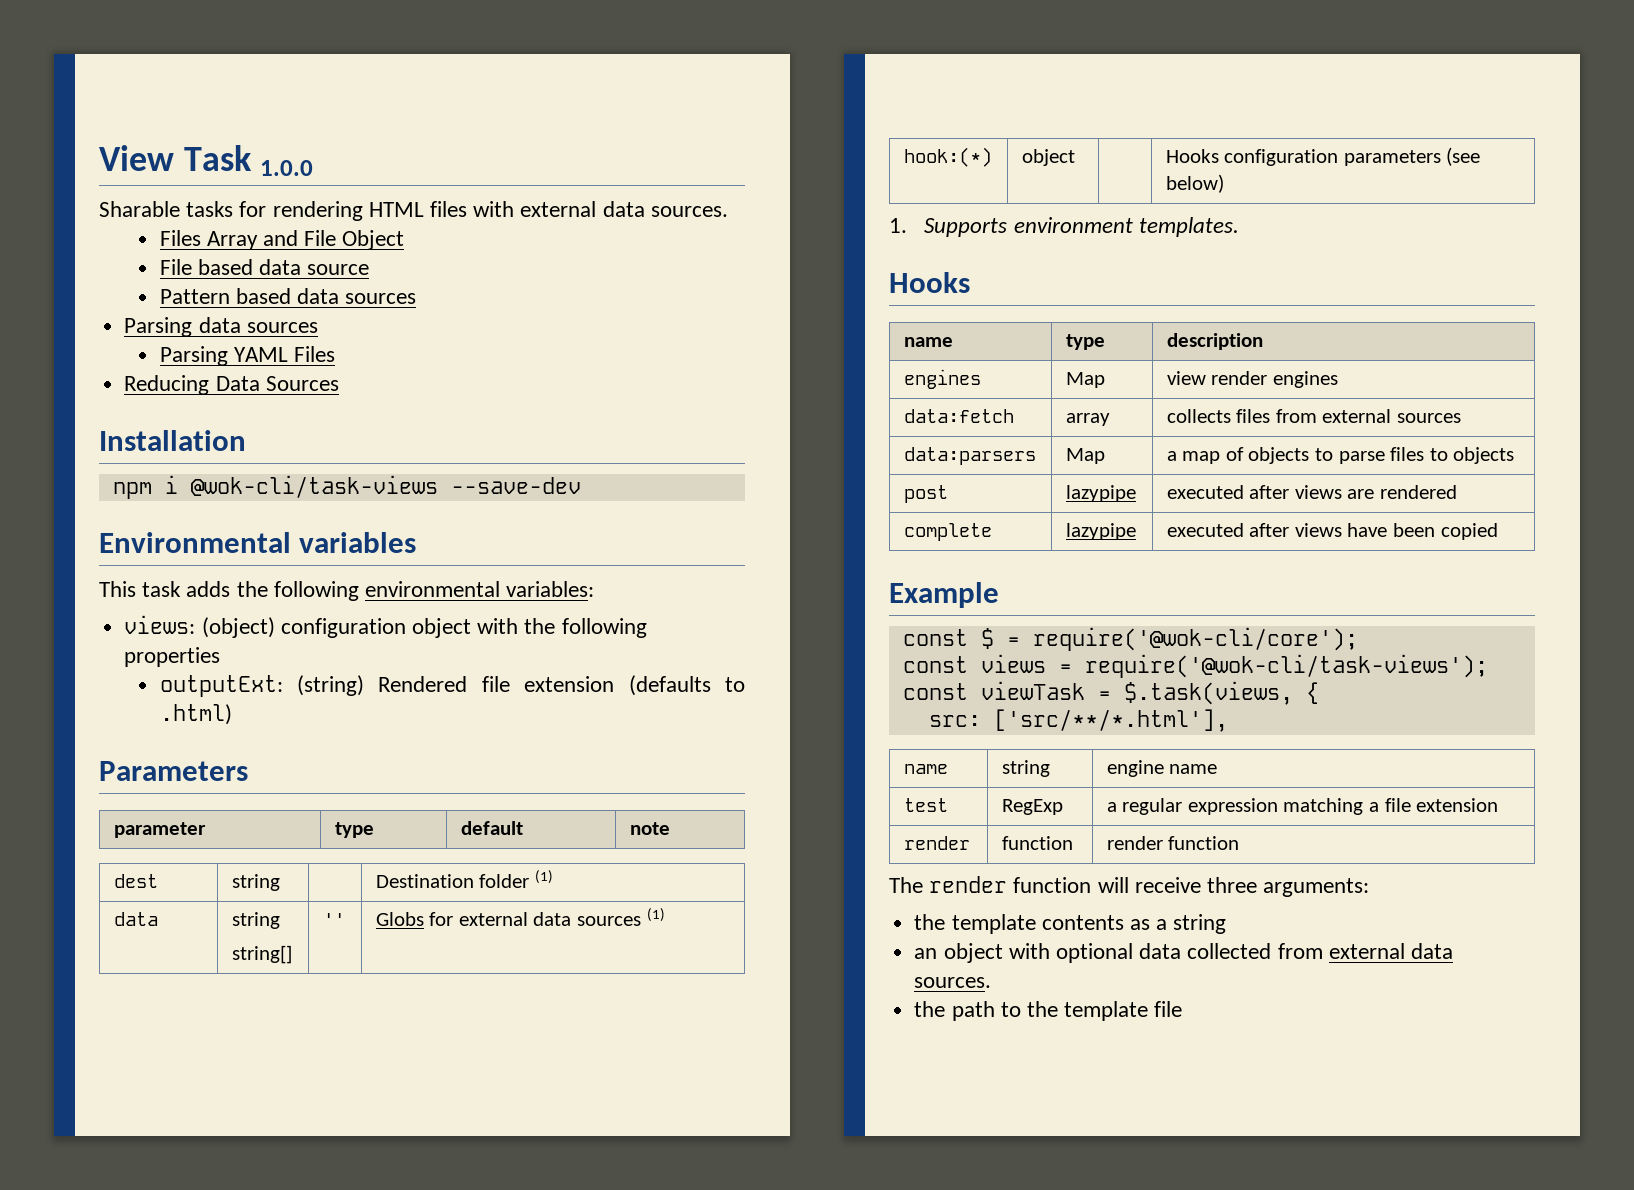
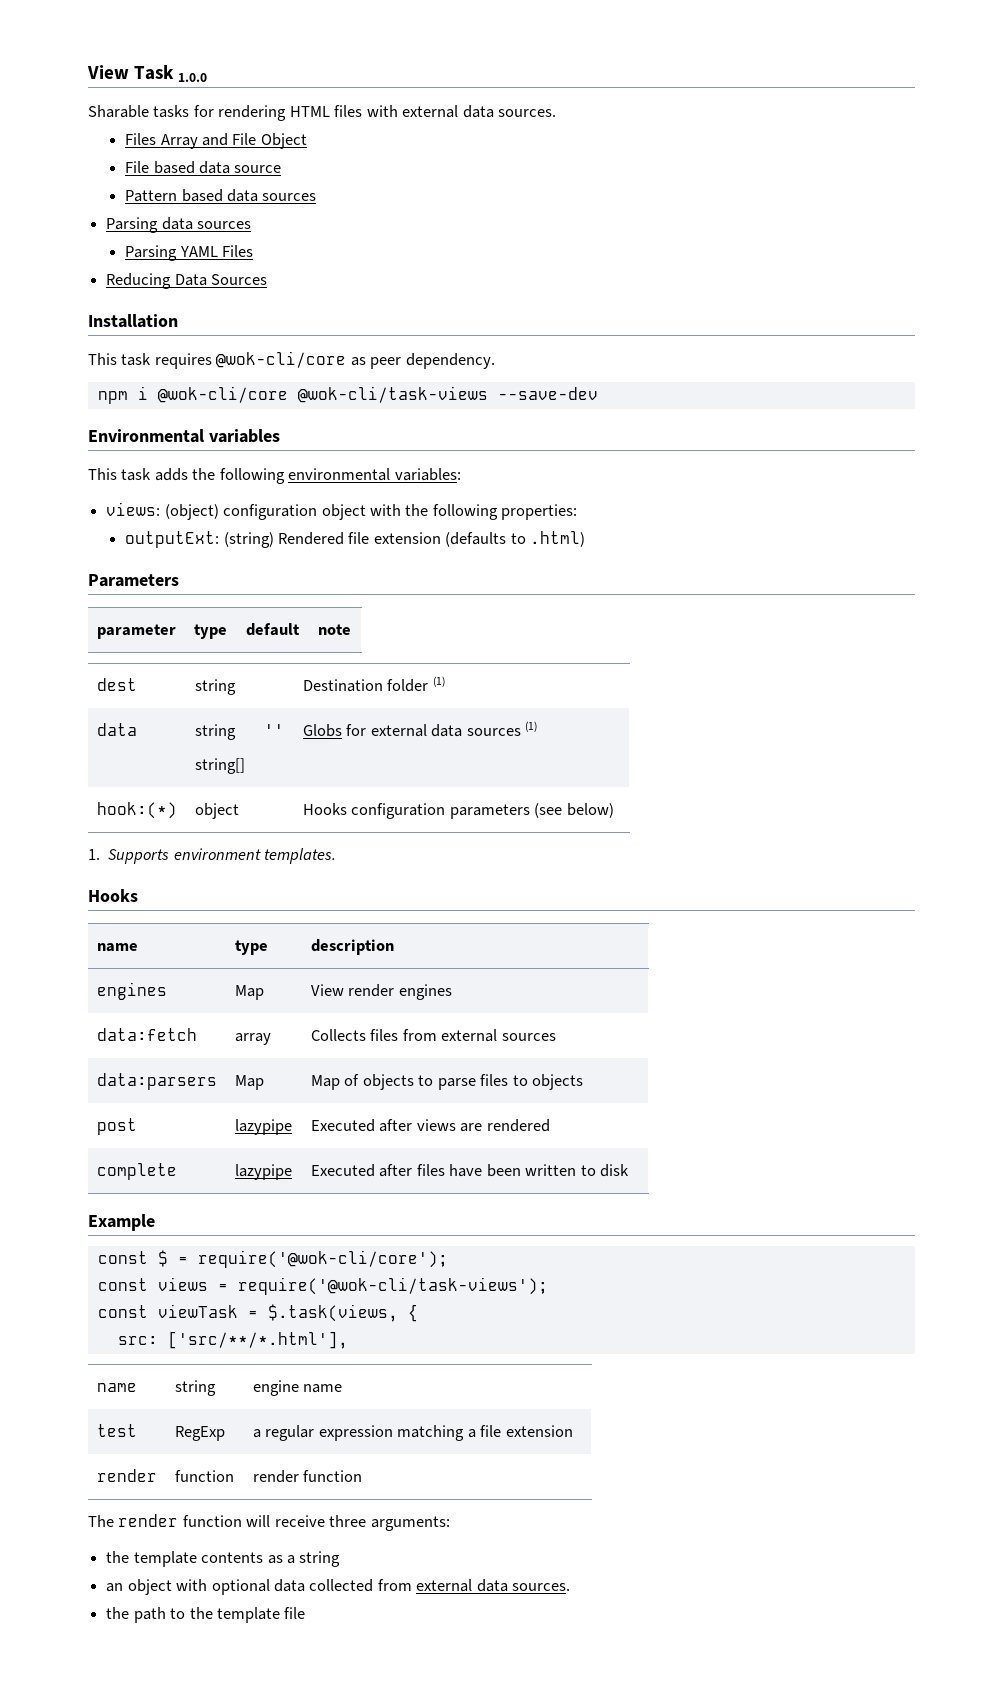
(246, 440) none -> [88,351,495,369] // This task requires @wok-cli/core as peer dependency.
(178, 484) none -> [157,386,288,403] @wok-cli/core
[124,647,221,667] properties -> [501,504,578,520] properties:
[1166,371,1206,385] view -> [310,984,344,996] View
[1166,409,1231,423] collects -> [310,1029,366,1041] Collects
[1166,451,1221,464] a map -> [310,1075,340,1090] Map
[1166,485,1244,499] executed -> [310,1119,375,1132] Executed
[1166,523,1498,540] executed after views have been copied -> [310,1164,630,1177] Executed after files have been written to disk

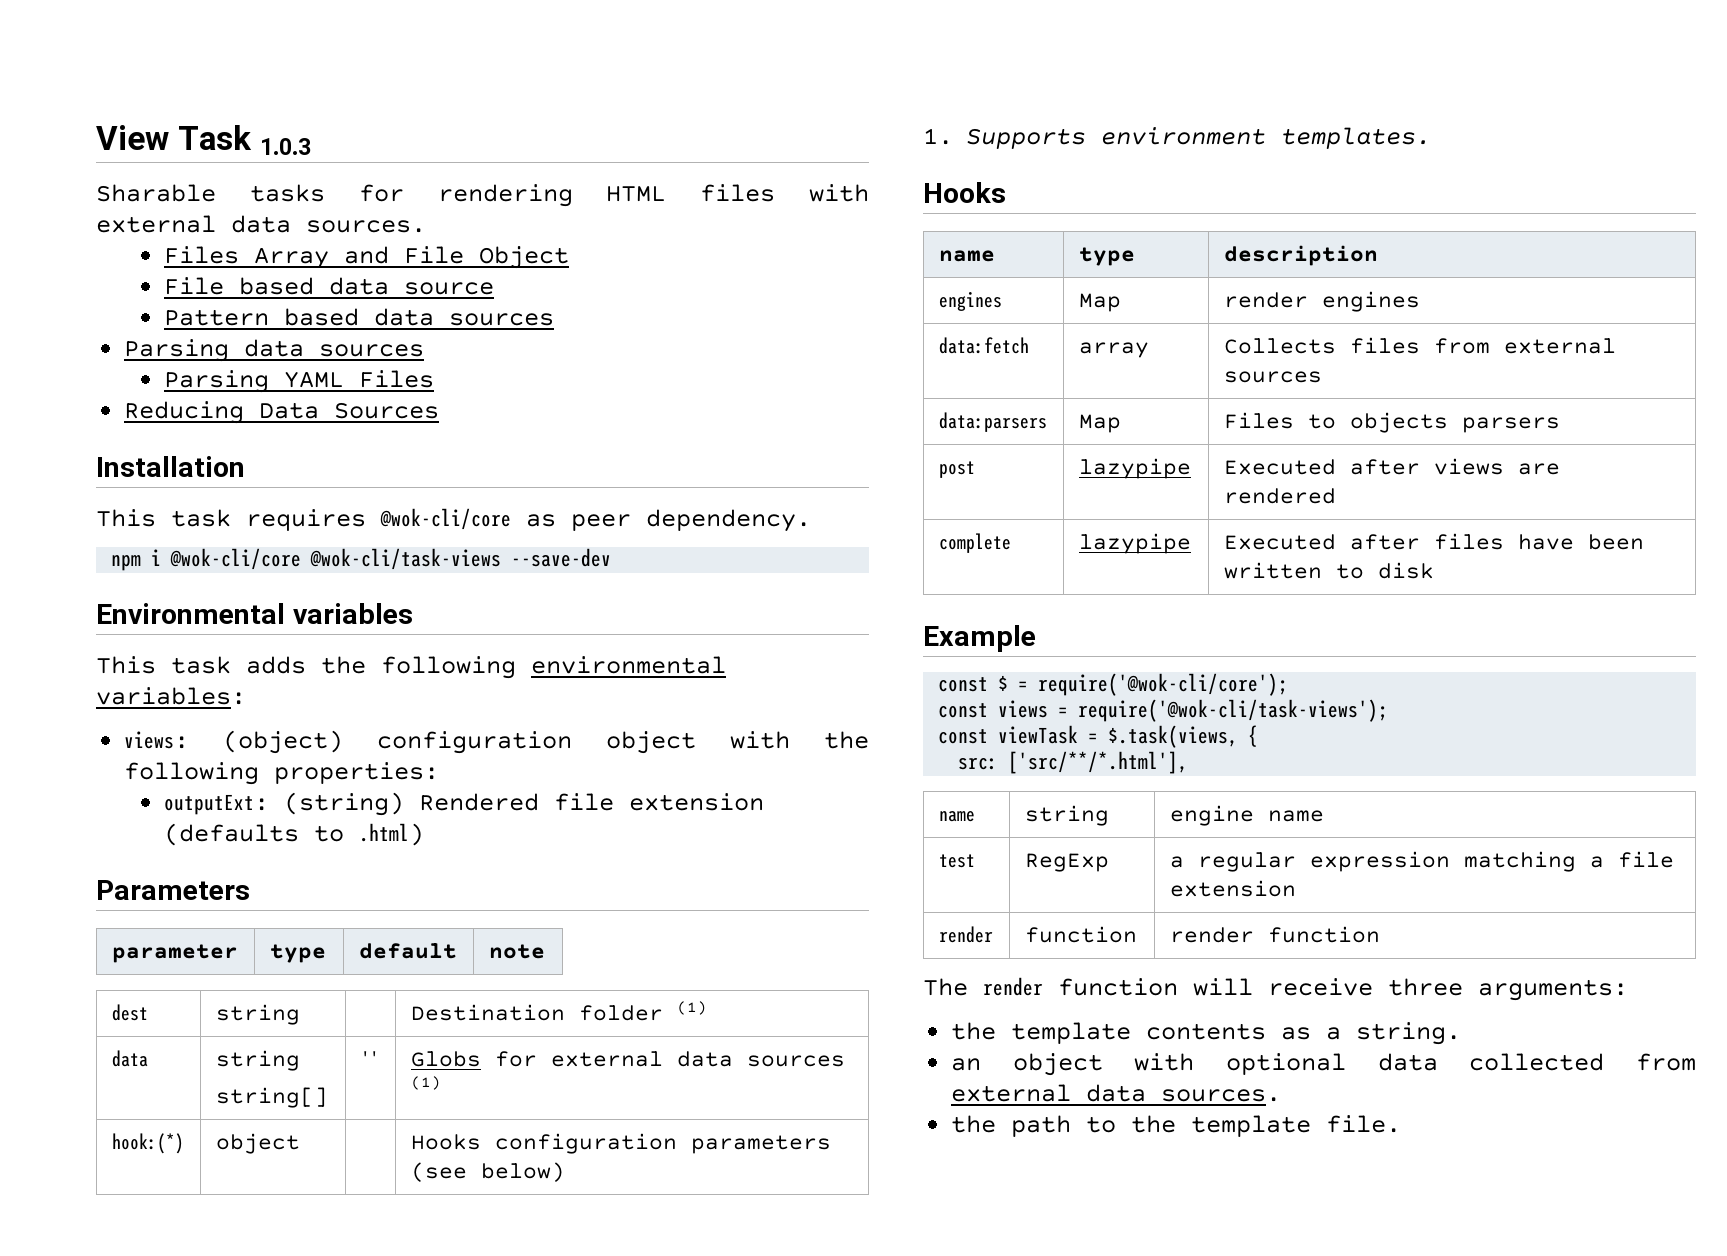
[178,73,208,82] 1.0.0 -> [259,138,311,155] 1.0.3
[310,984,344,996] View -> (1121, 302) none
[310,1074,509,1090] Map of objects to parse files -> [1223,412,1294,429] Files
(584, 1082) none -> [1461,417,1560,433] parsers
[299,1551,341,1567] string -> [1356,1022,1462,1045] string.
[284,1607,306,1619] file -> [1326,1115,1402,1133] file.

